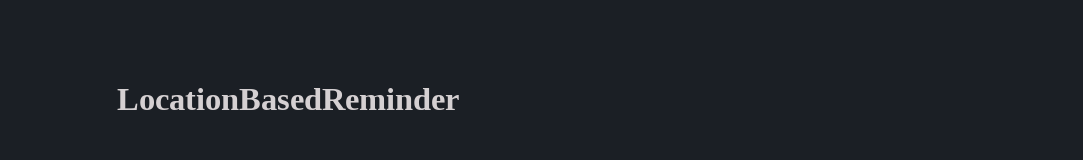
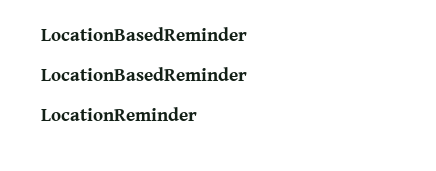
[117,88,459,110] LocationBasedReminder -> [41,27,247,41] [41,67,247,81] [41,107,197,121] LocationBasedReminder // LocationBasedReminder // LocationReminder

